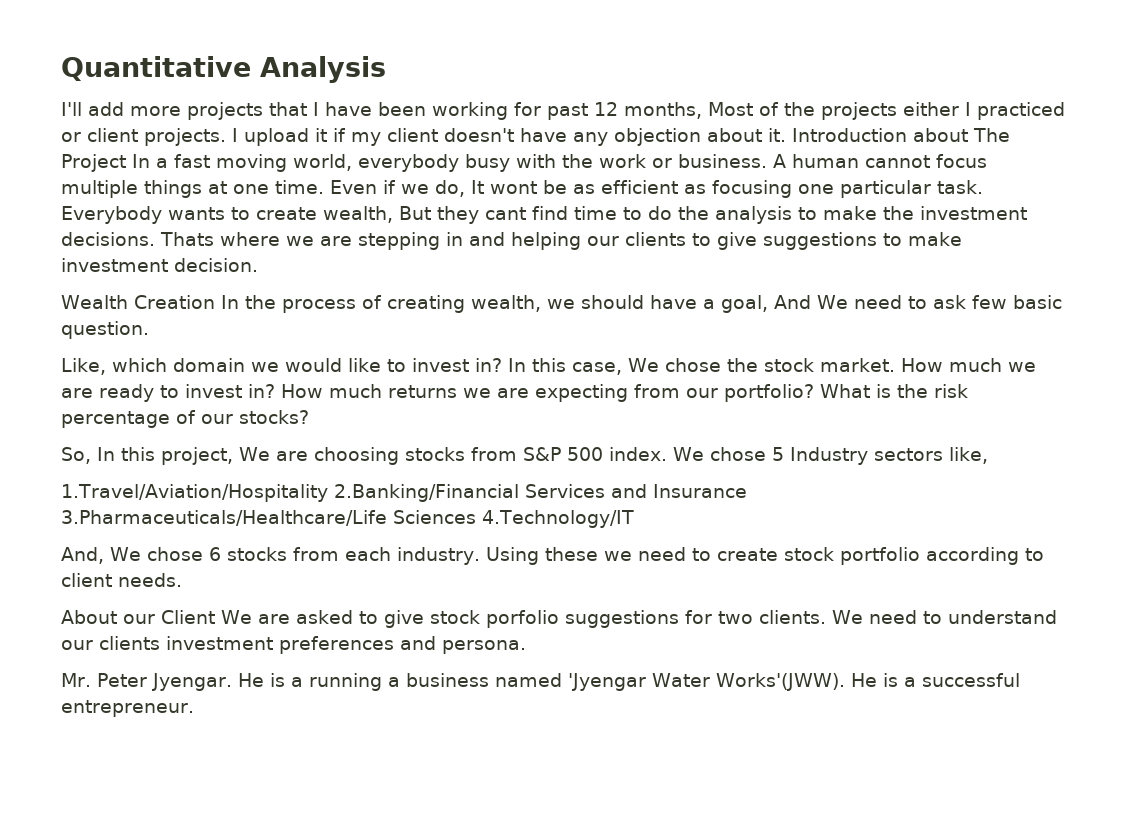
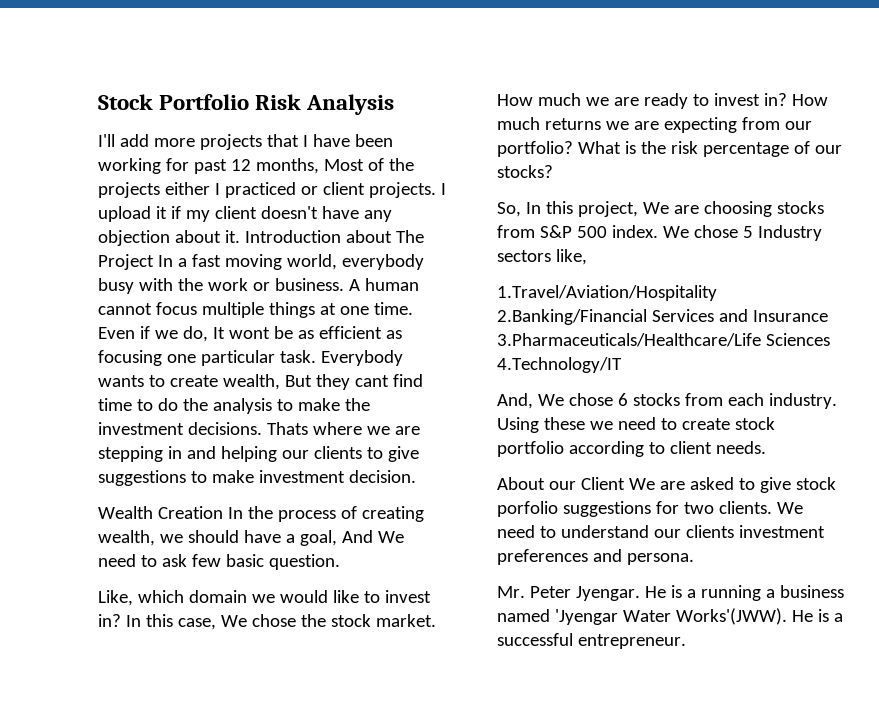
[61,56,251,81] Quantitative -> [98,94,302,110] Stock Portfolio Risk

